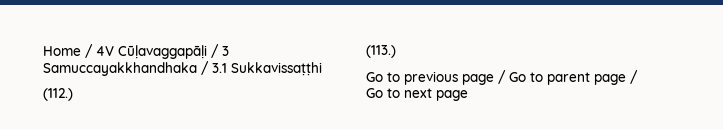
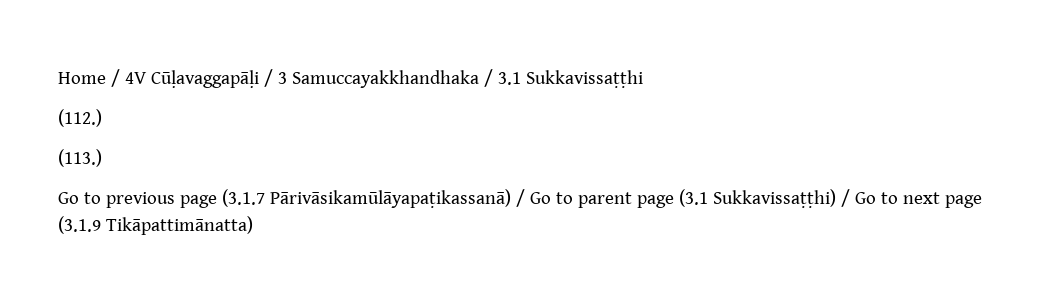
(494, 79) none -> [221,189,511,208] (3.1.7 Pārivāsikamūlāyapaṭikassanā)
(626, 79) none -> [678,189,836,208] (3.1 Sukkavissaṭṭhi)
(468, 95) none -> [58,216,253,235] (3.1.9 Tikāpattimānatta)

